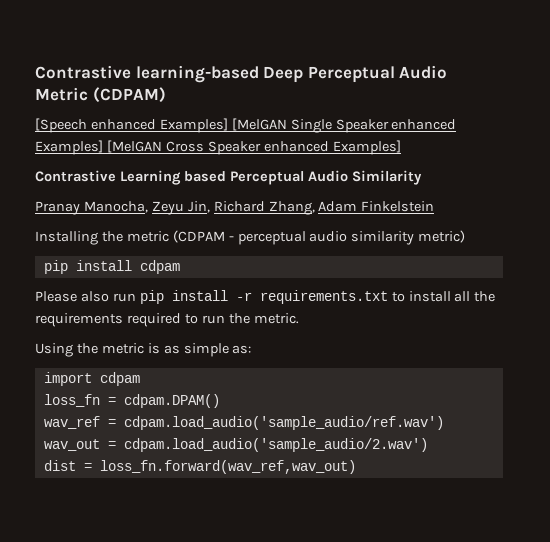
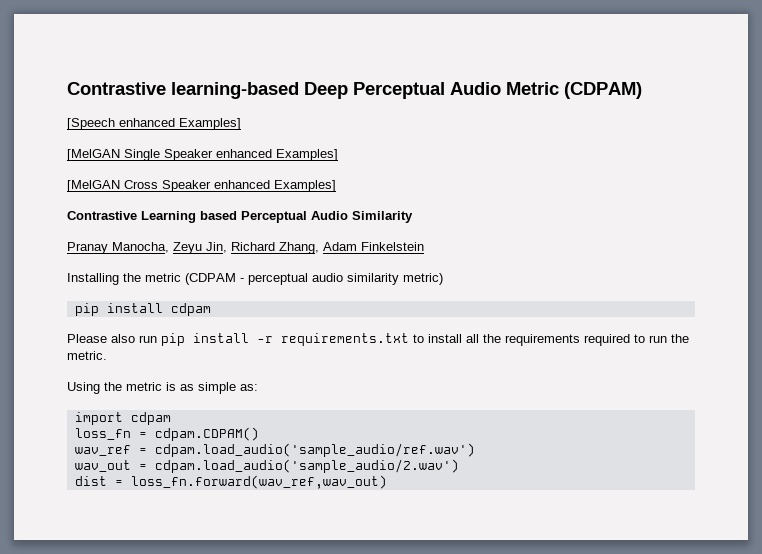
(228, 125) none -> (241, 124) //
(103, 147) none -> (338, 155) //
[123,394,220,408] cdpam.DPAM() -> [154,427,259,441] cdpam.CDPAM()

